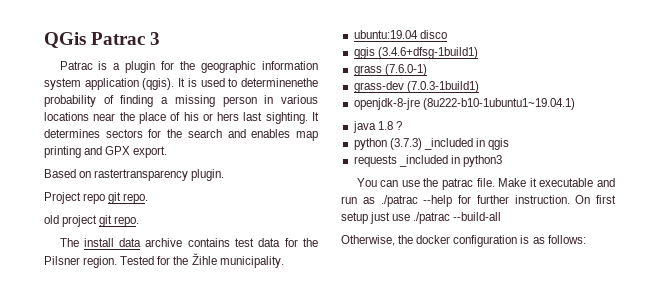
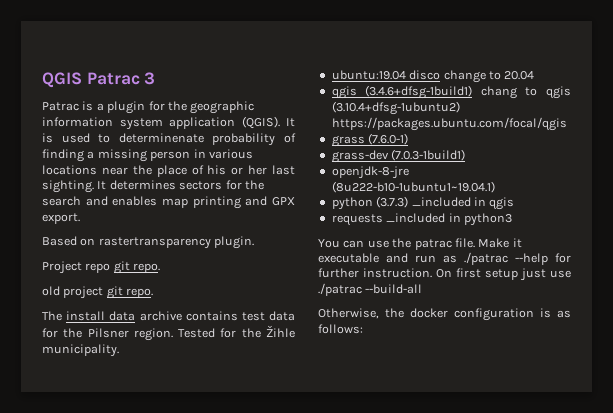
[44,32,86,48] QGis -> [42,72,82,88] QGIS
[142,78,175,90] (qgis). -> [241,116,280,129] (QGIS).
[241,78,319,87] determinenethe -> [118,133,204,143] determinenate
[217,112,240,121] hers -> [248,165,268,175] her
(447, 34) none -> [443,70,535,83] change to 20.04
(478, 53) none -> [480,86,571,99] [331,101,460,115] [331,117,567,131] chang to qgis (3.10.4+dfsg-1ubuntu2) https://packages.ubuntu.com/focal/qgis
[352,121,402,133] // java 1.8 ? -> (495, 187) none

